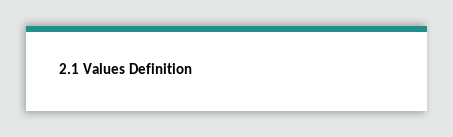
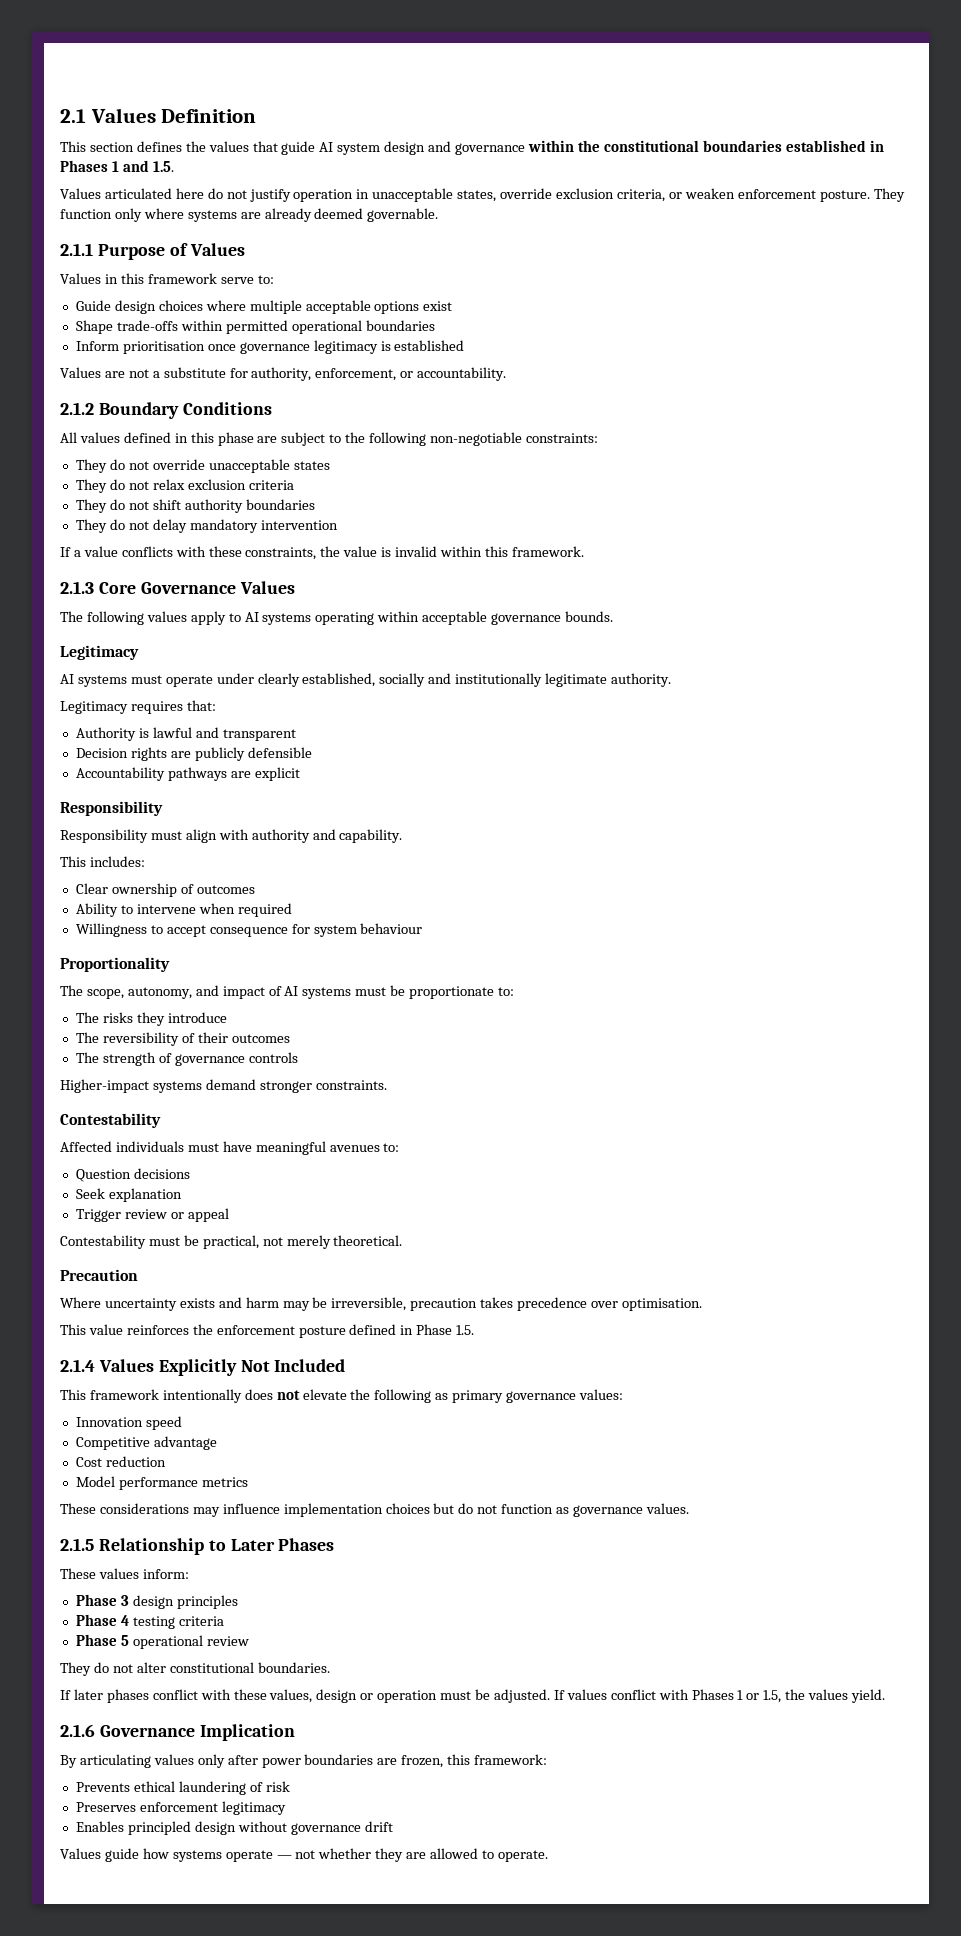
(192, 68) none -> [60,140,884,155] [60,160,174,172] [60,188,905,202] [60,208,439,222] [60,243,245,260] [60,273,274,284] [75,300,453,314] [75,320,435,334] [75,340,465,354] [60,367,507,381] [60,402,272,419] [60,432,598,446] [75,459,330,473] [75,479,294,493] [75,499,315,513] [75,519,338,533] [60,546,584,560] [60,581,295,594] [60,611,614,625] [60,645,139,660] [60,673,672,687] [60,700,216,714] [75,727,296,741] [75,747,312,761] [75,767,300,781] [60,801,163,816] [60,829,403,843] [60,856,145,867] [75,883,255,897] [75,903,292,917] [75,923,423,937] [60,957,170,972] [60,985,515,999] [75,1012,227,1026] [75,1032,290,1046] [75,1052,298,1066] [60,1079,387,1093] [60,1113,161,1128] [60,1141,400,1155] [75,1168,190,1182] [75,1188,182,1202] [75,1208,229,1222] [60,1235,403,1249] [60,1269,138,1281] [60,1297,702,1311] [60,1324,475,1338] [60,1359,346,1376] [60,1389,624,1403] [75,1416,182,1430] [75,1436,217,1450] [75,1456,166,1467] [75,1476,248,1490] [60,1503,689,1517] [60,1538,335,1555] [60,1568,189,1579] [75,1594,238,1609] [75,1614,224,1629] [75,1634,249,1649] [60,1662,330,1676] [60,1689,886,1703] [60,1724,295,1741] [60,1754,548,1768] [75,1781,290,1795] [75,1801,286,1815] [75,1821,393,1835] [60,1848,548,1862] // This section defines the values that guide AI system design and governance within the constitutional boundaries established in Phases 1 and 1.5. // Values articulated here do not justify operation in unacceptable states, override exclusion criteria, or weaken enforcement posture. They function only where systems are already deemed governable. // 2.1.1 Purpose of Values // Values in this framework serve to: // Guide design choices where multiple acceptable options exist // Shape trade-offs within permitted operational boundaries // Inform prioritisation once governance legitimacy is established // Values are not a substitute for authority, enforcement, or accountability. // 2.1.2 Boundary Conditions // All values defined in this phase are subject to the following non-negotiable constraints: // They do not override unacceptable states // They do not relax exclusion criteria // They do not shift authority boundaries // They do not delay mandatory intervention // If a value conflicts with these constraints, the value is invalid within this framework. // 2.1.3 Core Governance Values // The following values apply to AI systems operating within acceptable governance bounds. // Legitimacy // AI systems must operate under clearly established, socially and institutionally legitimate authority. // Legitimacy requires that: // Authority is lawful and transparent // Decision rights are publicly defensible // Accountability pathways are explicit // Responsibility // Responsibility must align with authority and capability. // This includes: // Clear ownership of outcomes // Ability to intervene when required // Willingness to accept consequence for system behaviour // Proportionality // The scope, autonomy, and impact of AI systems must be proportionate to: // The risks they introduce // The reversibility of their outcomes // The strength of governance controls // Higher-impact systems demand stronger constraints. // Contestability // Affected individuals must have meaningful avenues to: // Question decisions // Seek explanation // Trigger review or appeal // Contestability must be practical, not merely theoretical. // Precaution // Where uncertainty exists and harm may be irreversible, precaution takes precedence over optimisation. // This value reinforces the enforcement posture defined in Phase 1.5. // 2.1.4 Values Explicitly Not Included // This framework intentionally does not elevate the following as primary governance values: // Innovation speed // Competitive advantage // Cost reduction // Model performance metrics // These considerations may influence implementation choices but do not function as governance values. // 2.1.5 Relationship to Later Phases // These values inform: // Phase 3 design principles // Phase 4 testing criteria // Phase 5 operational review // They do not alter constitutional boundaries. // If later phases conflict with these values, design or operation must be adjusted. If values conflict with Phases 1 or 1.5, the values yield. // 2.1.6 Governance Implication // By articulating values only after power boundaries are frozen, this framework: // Prevents ethical laundering of risk // Preserves enforcement legitimacy // Enables principled design without governance drift // Values guide how systems operate — not whether they are allowed to operate.

